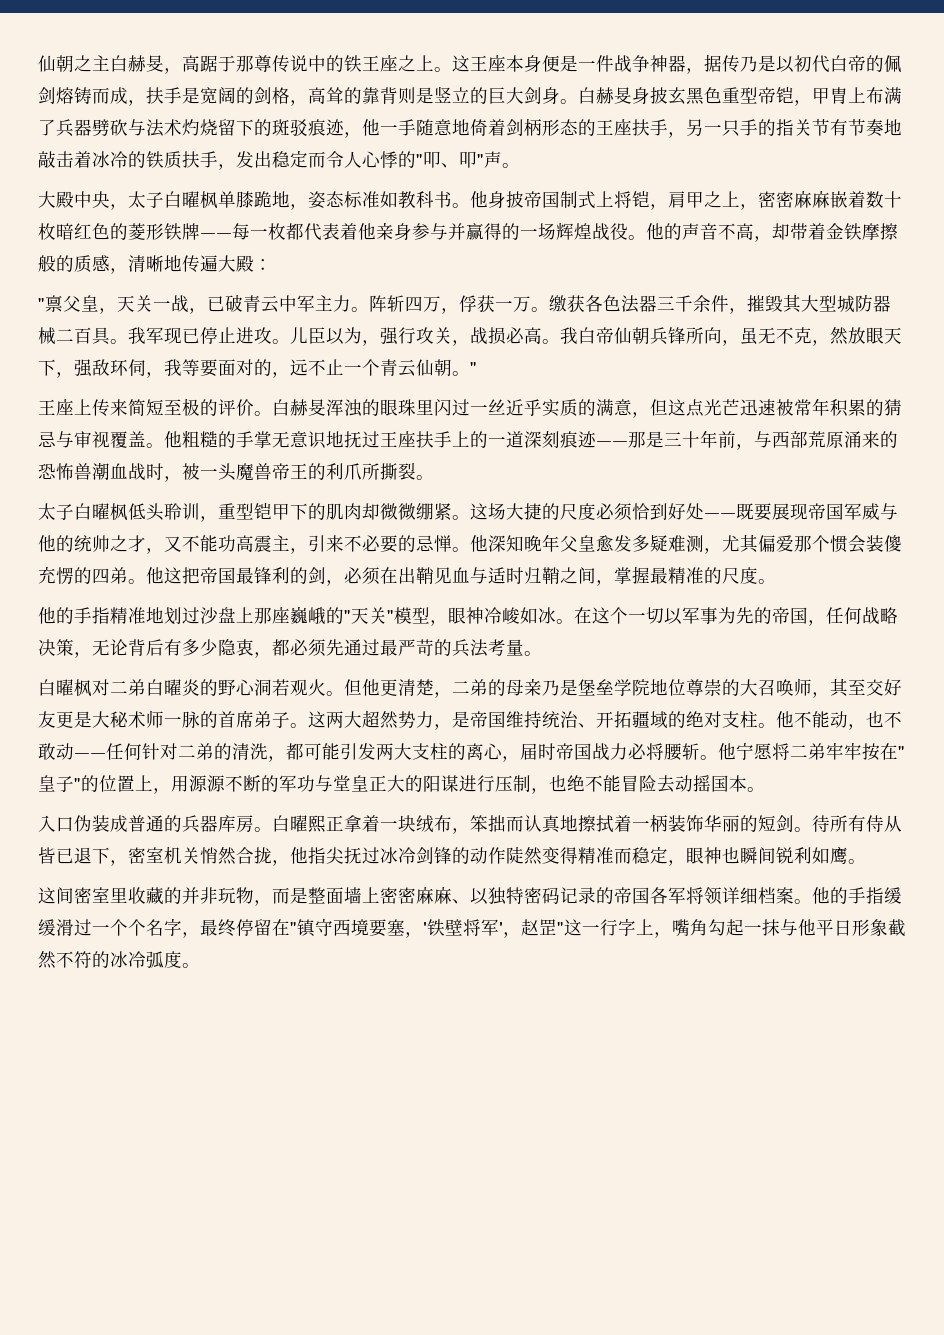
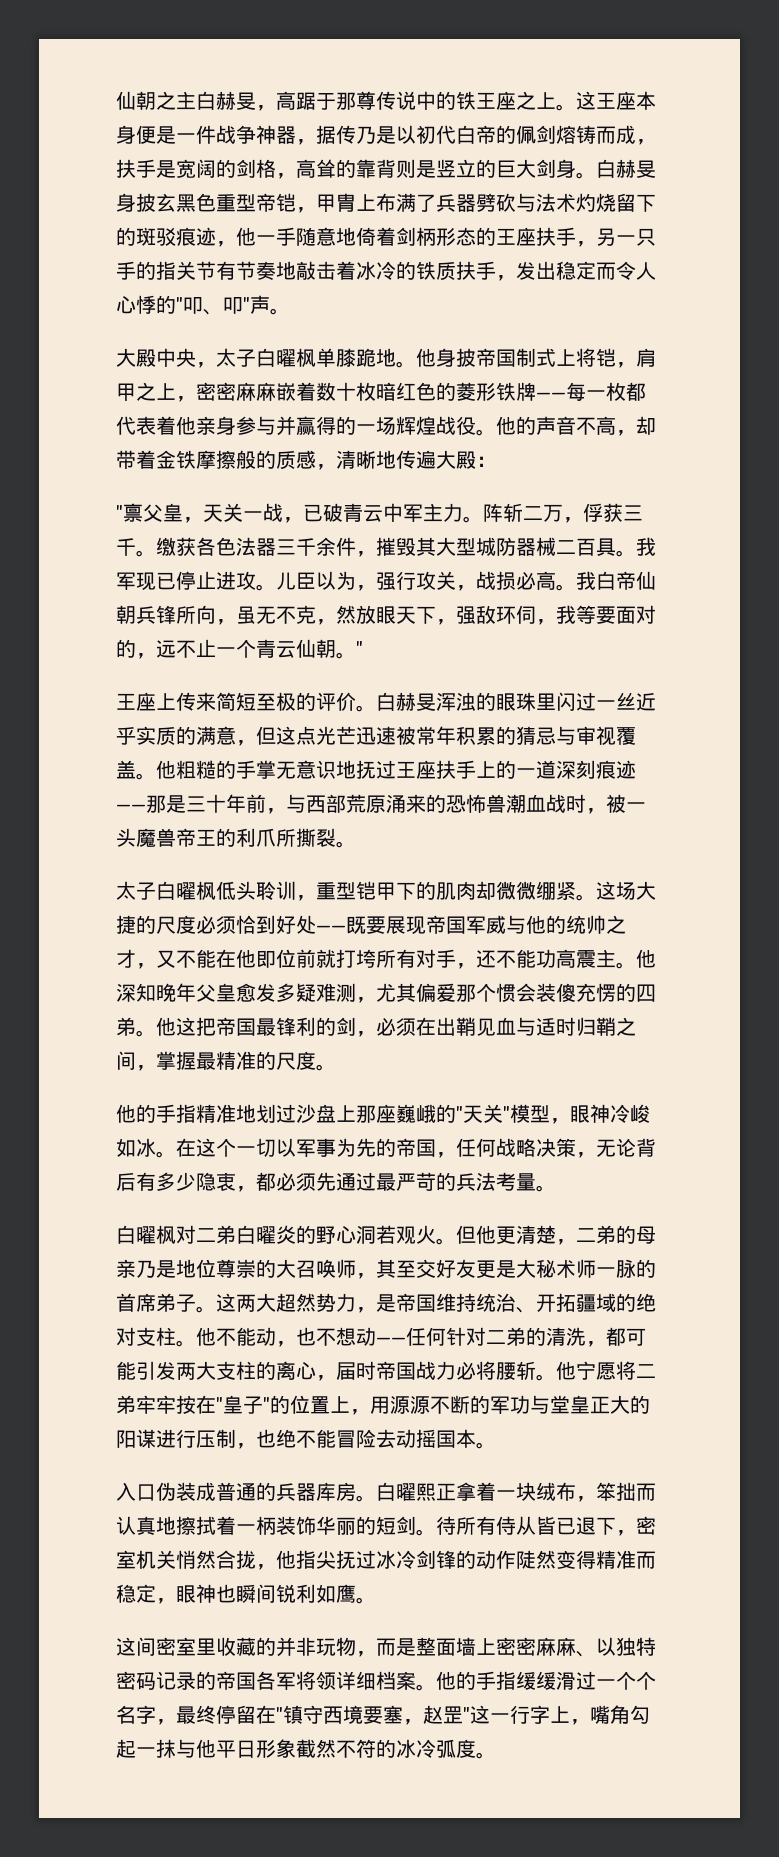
[290,191,452,210] ，姿态标准如教科书 -> (396, 357) none
[405,296,423,312] 四 -> [523,506,543,520] 二
[495,296,531,312] 一万 -> [623,505,643,521] [116,538,136,556] 三千
[218,535,452,554] 功高震主，引来不必要的忌惮 -> [216,949,616,969] 在他即位前就打垮所有对手，还不能功高震主
[578,679,650,696] 堡垒学院 -> (176, 1269) none
[38,743,56,760] 敢 -> [336,1327,356,1346] 想
[423,919,521,938] '铁壁将军'， -> (423, 1722) none

